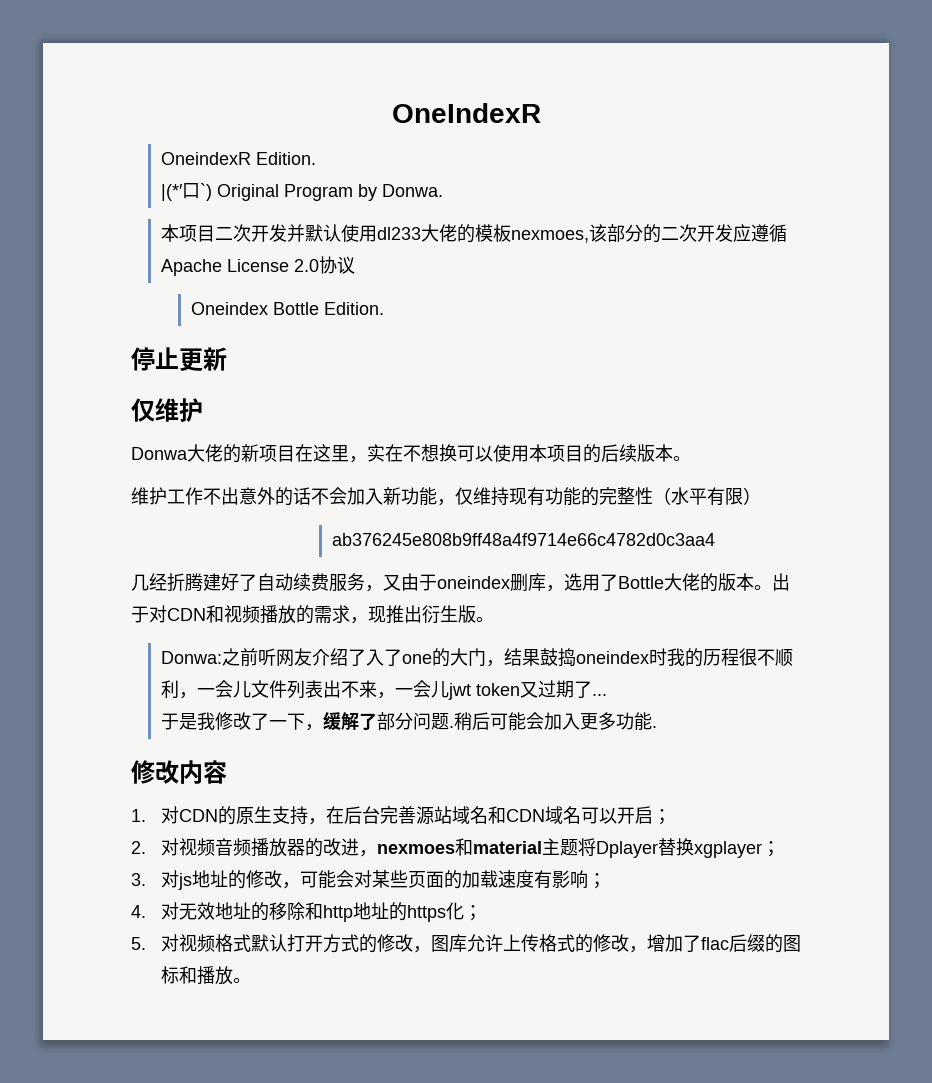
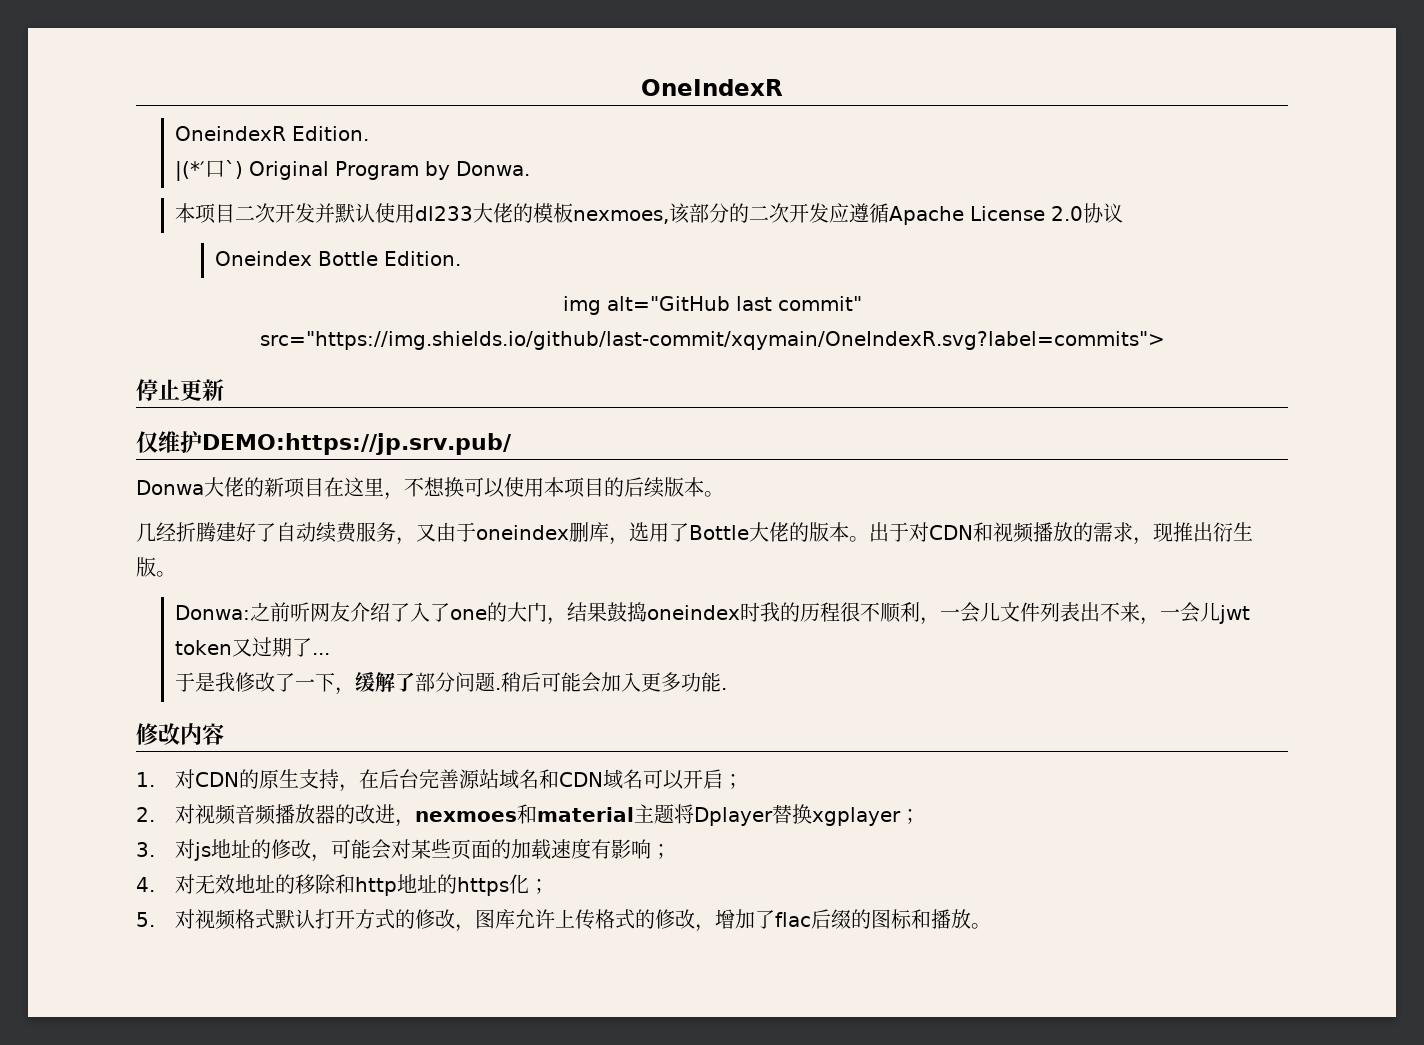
(384, 308) none -> [562,296,862,315] [259,331,1165,350] // img alt="GitHub last commit" src="https://img.shields.io/github/last-commit/xqymain/OneIndexR.svg?label=commits">
(203, 410) none -> [202,433,512,455] DEMO:https://jp.srv.pub/
[367,444,403,462] 实在 -> (404, 496) none
[131,487,761,506] [332,533,715,546] // 维护工作不出意外的话不会加入新功能，仅维持现有功能的完整性（水平有限） // ab376245e808b9ff48a4f9714e66c4782d0c3aa4 -> (724, 494) none

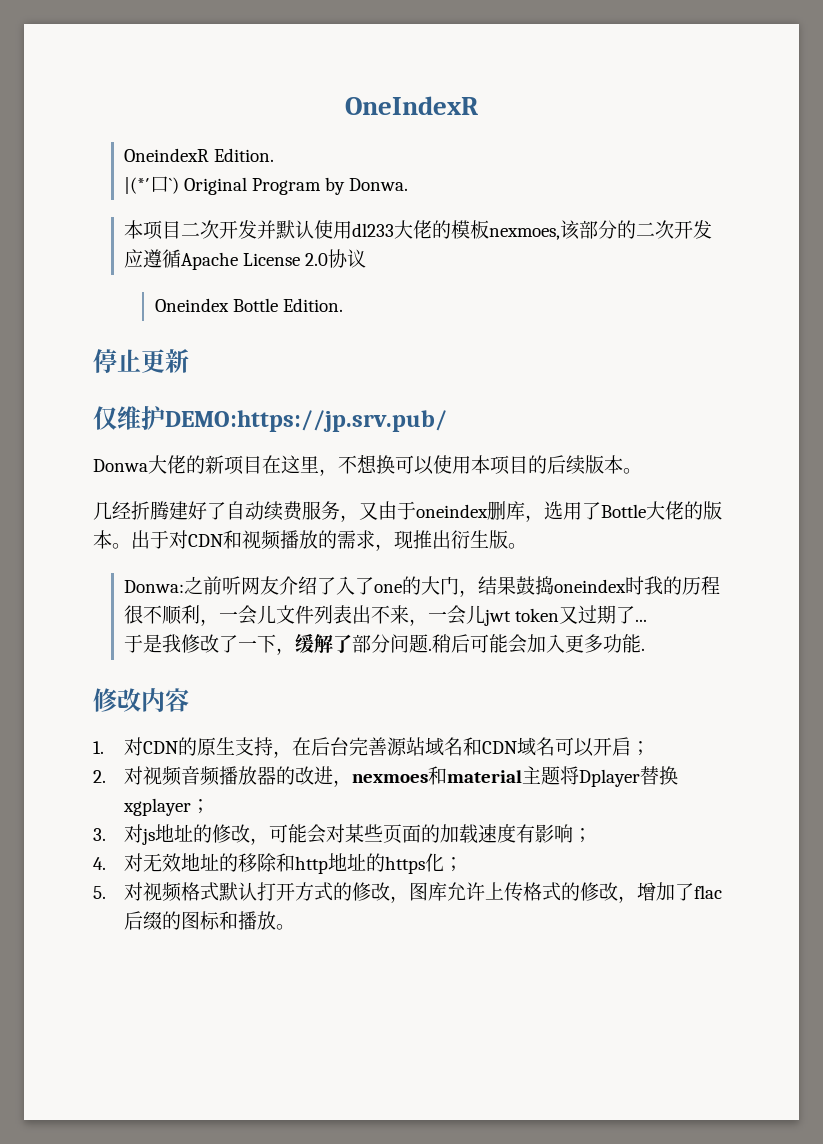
[562,296,862,315] [259,331,1165,350] // img alt="GitHub last commit" src="https://img.shields.io/github/last-commit/xqymain/OneIndexR.svg?label=commits"> -> (344, 305) none

